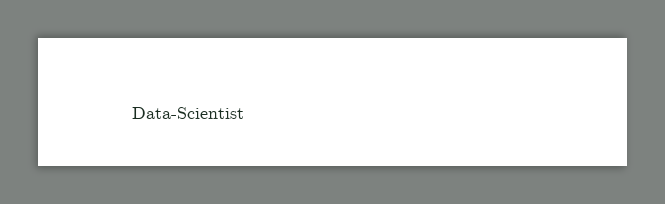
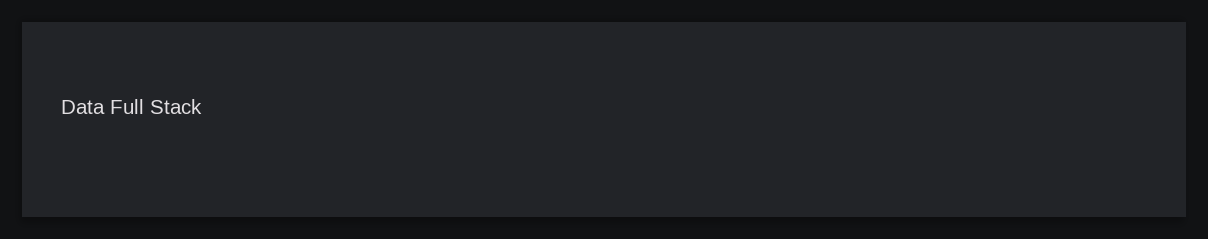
[132,107,244,119] Data-Scientist -> [61,99,202,114] Data Full Stack

